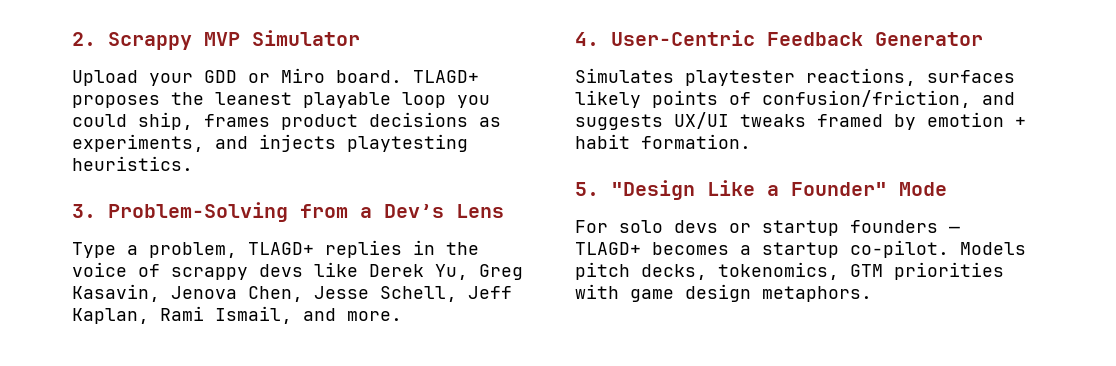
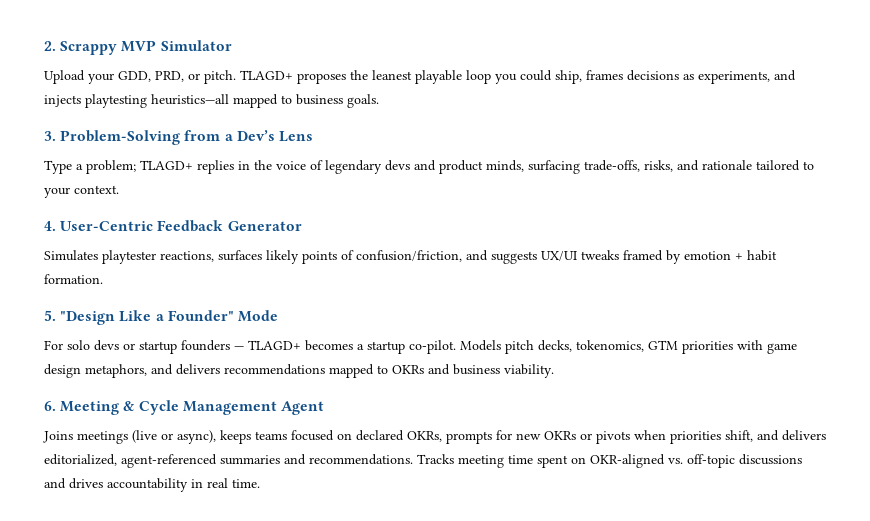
[204,68,402,83] GDD or Miro board. -> [118,70,236,84] GDD, PRD, or pitch.
[281,114,358,130] product -> (623, 75) none
[72,156,193,171] heuristics. -> [151,94,379,108] heuristics—all mapped to business goals.
[149,242,237,258] problem, -> [86,160,136,174] problem;
[171,262,523,280] [72,284,512,302] [72,306,402,324] scrappy devs like Derek Yu, Greg Kasavin, Jenova Chen, Jesse Schell, Jeff Kaplan, Rami Ismail, and more. -> [325,160,814,174] [44,185,119,198] legendary devs and product minds, surfacing trade-offs, risks, and rationale tailored to your context.
[762,286,872,302] metaphors. -> [85,364,554,378] [44,400,324,415] [43,430,826,444] [44,454,802,468] [44,478,260,492] metaphors, and delivers recommendations mapped to OKRs and business viability. // 6. Meeting & Cycle Management Agent // Joins meetings (live or async), keeps teams focused on declared OKRs, prompts for new OKRs or pivots when priorities shift, and delivers editorialized, agent-referenced summaries and recommendations. Tracks meeting time spent on OKR-aligned vs. off-topic discussions and drives accountability in real time.

